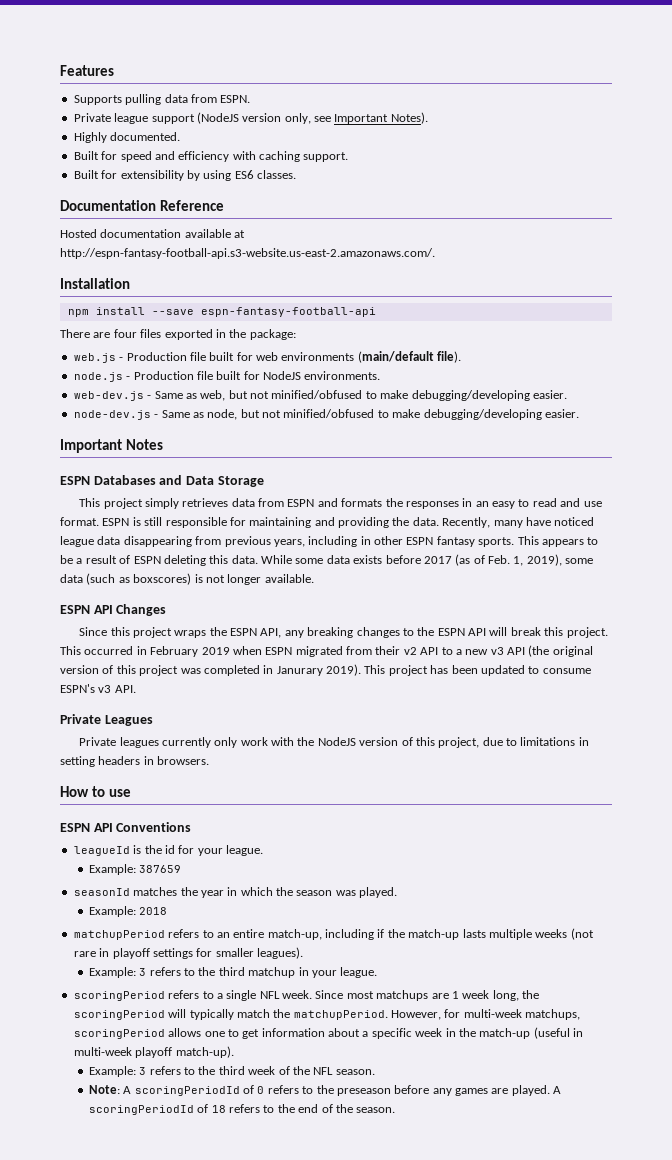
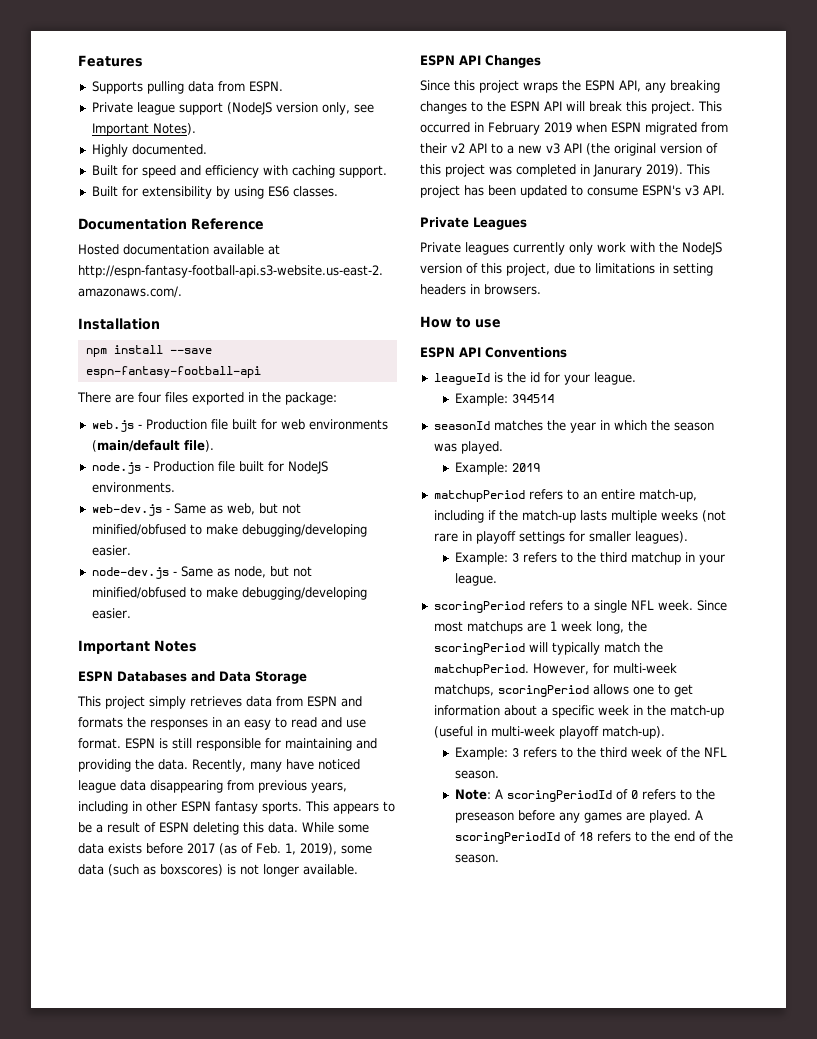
[139,865,182,873] 387659 -> [511,394,554,403] 394514
[139,907,168,915] 2018 -> [511,463,540,472] 2019

